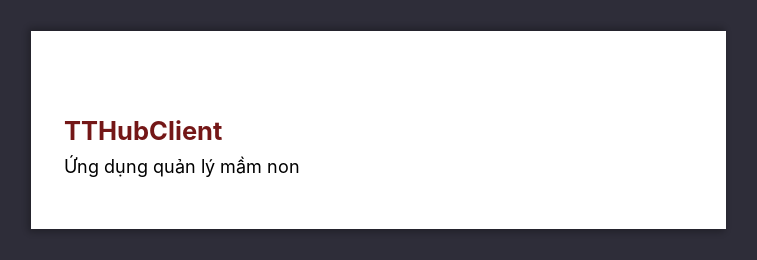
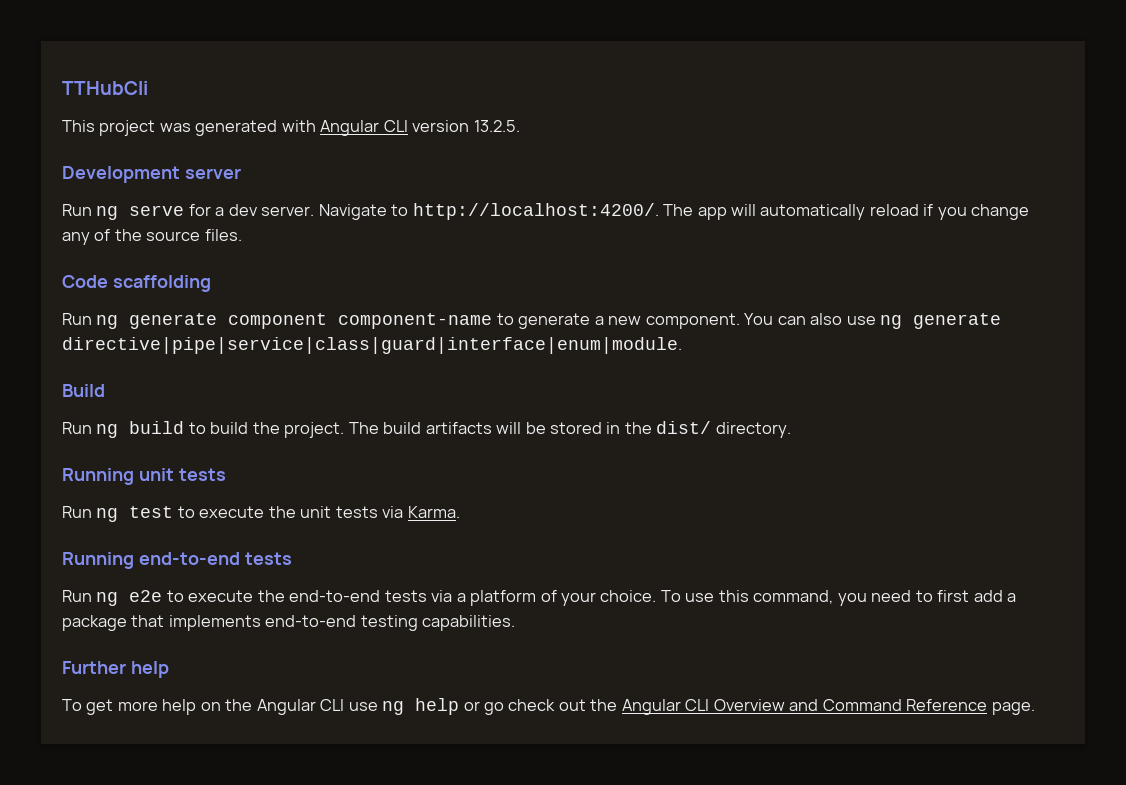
[64,120,222,140] [64,155,300,177] TTHubClient // Ứng dụng quản lý mầm non -> [62,81,148,95] [62,120,520,136] [62,166,241,183] [62,203,1030,220] [62,229,242,245] [62,275,211,292] [62,313,1002,329] [62,337,682,354] [62,384,105,397] [62,421,791,438] [62,468,226,485] [62,506,460,522] [62,552,292,569] [62,590,1017,606] [62,615,516,631] [62,661,169,678] [62,698,1035,715] TTHubCli // This project was generated with Angular CLI version 13.2.5. // Development server // Run ng serve for a dev server. Navigate to http://localhost:4200/. The app will automatically reload if you change any of the source files. // Code scaffolding // Run ng generate component component-name to generate a new component. You can also use ng generate directive|pipe|service|class|guard|interface|enum|module. // Build // Run ng build to build the project. The build artifacts will be stored in the dist/ directory. // Running unit tests // Run ng test to execute the unit tests via Karma. // Running end-to-end tests // Run ng e2e to execute the end-to-end tests via a platform of your choice. To use this command, you need to first add a package that implements end-to-end testing capabilities. // Further help // To get more help on the Angular CLI use ng help or go check out the Angular CLI Overview and Command Reference page.

